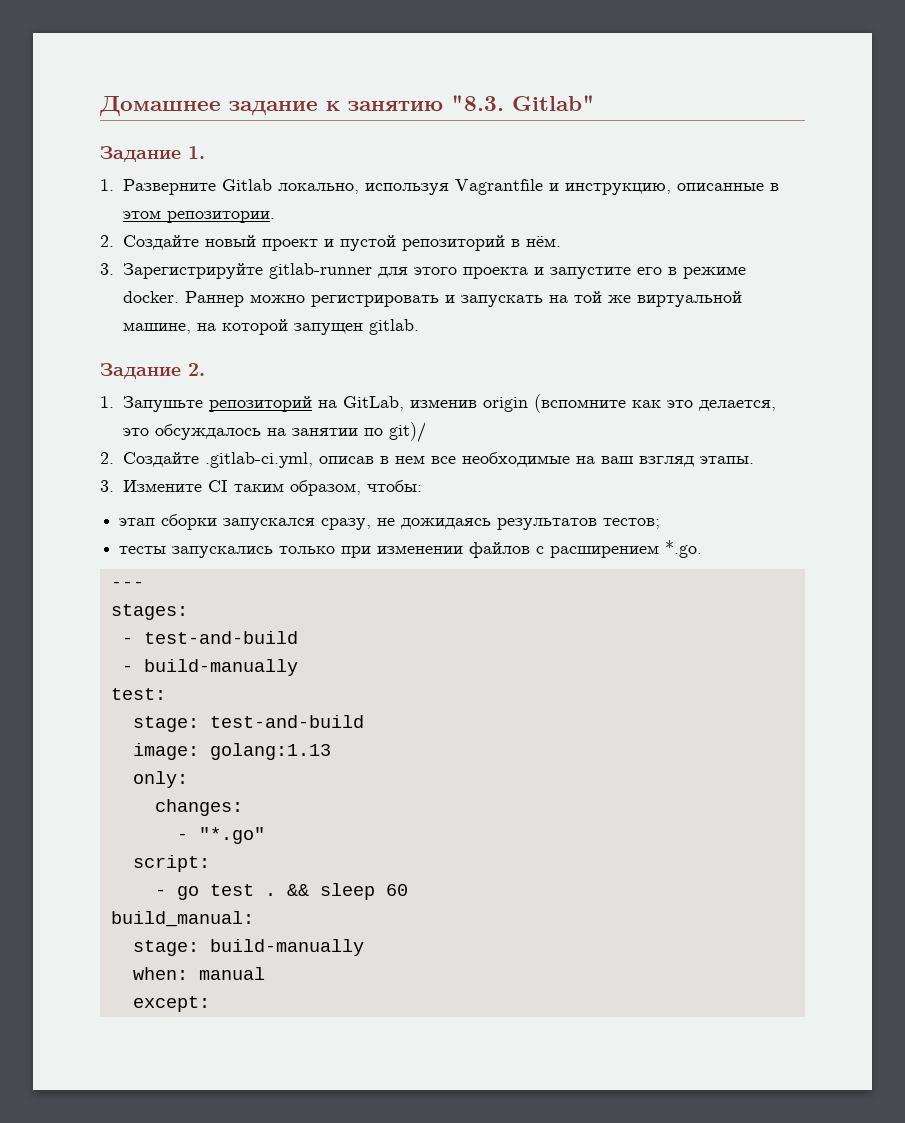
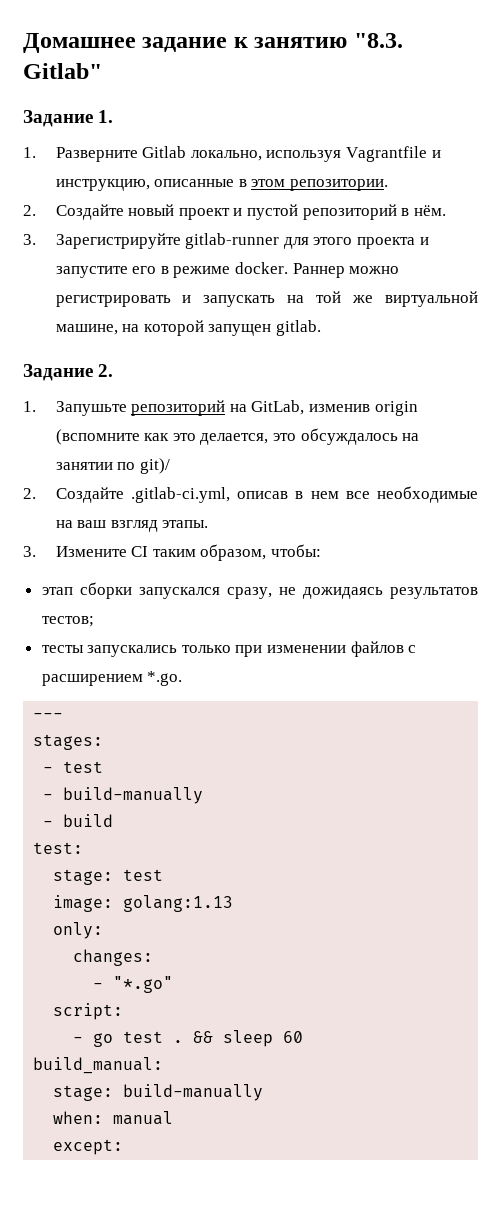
[143,631,298,644] test-and-build -> [63,761,104,773] test
(298, 667) none -> [43,814,114,827] // - build
[209,715,364,728] test-and-build -> [123,869,164,881] test

